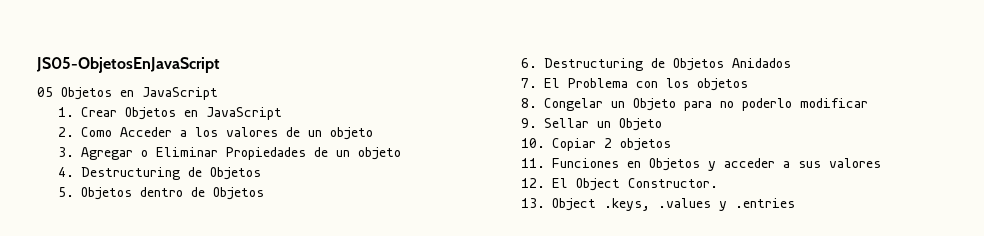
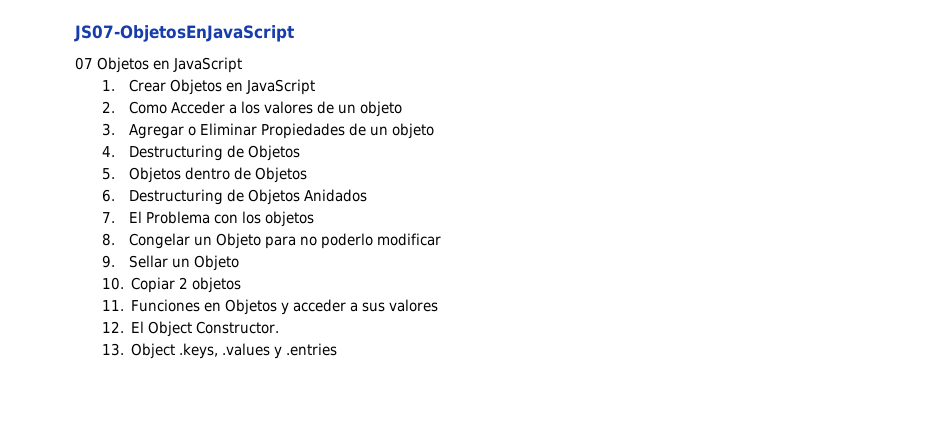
[36,57,220,73] [37,87,53,97] JS05-ObjetosEnJavaScript // 05 -> [74,25,294,42] [75,57,93,70] JS07-ObjetosEnJavaScript // 07

